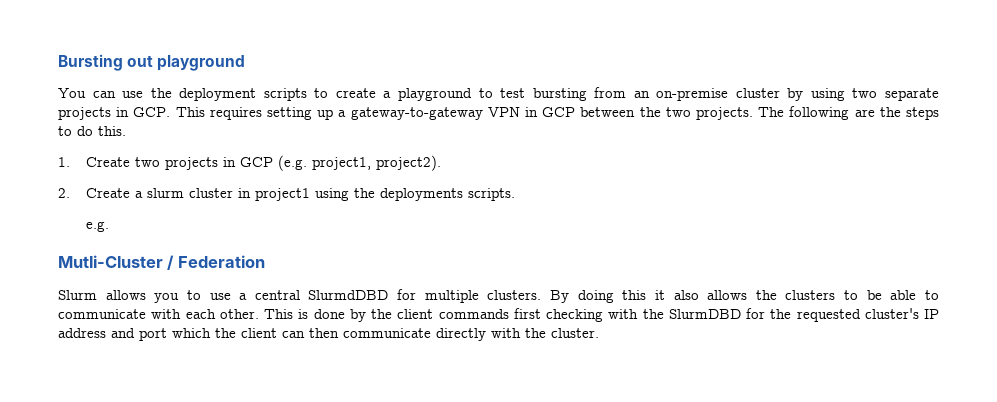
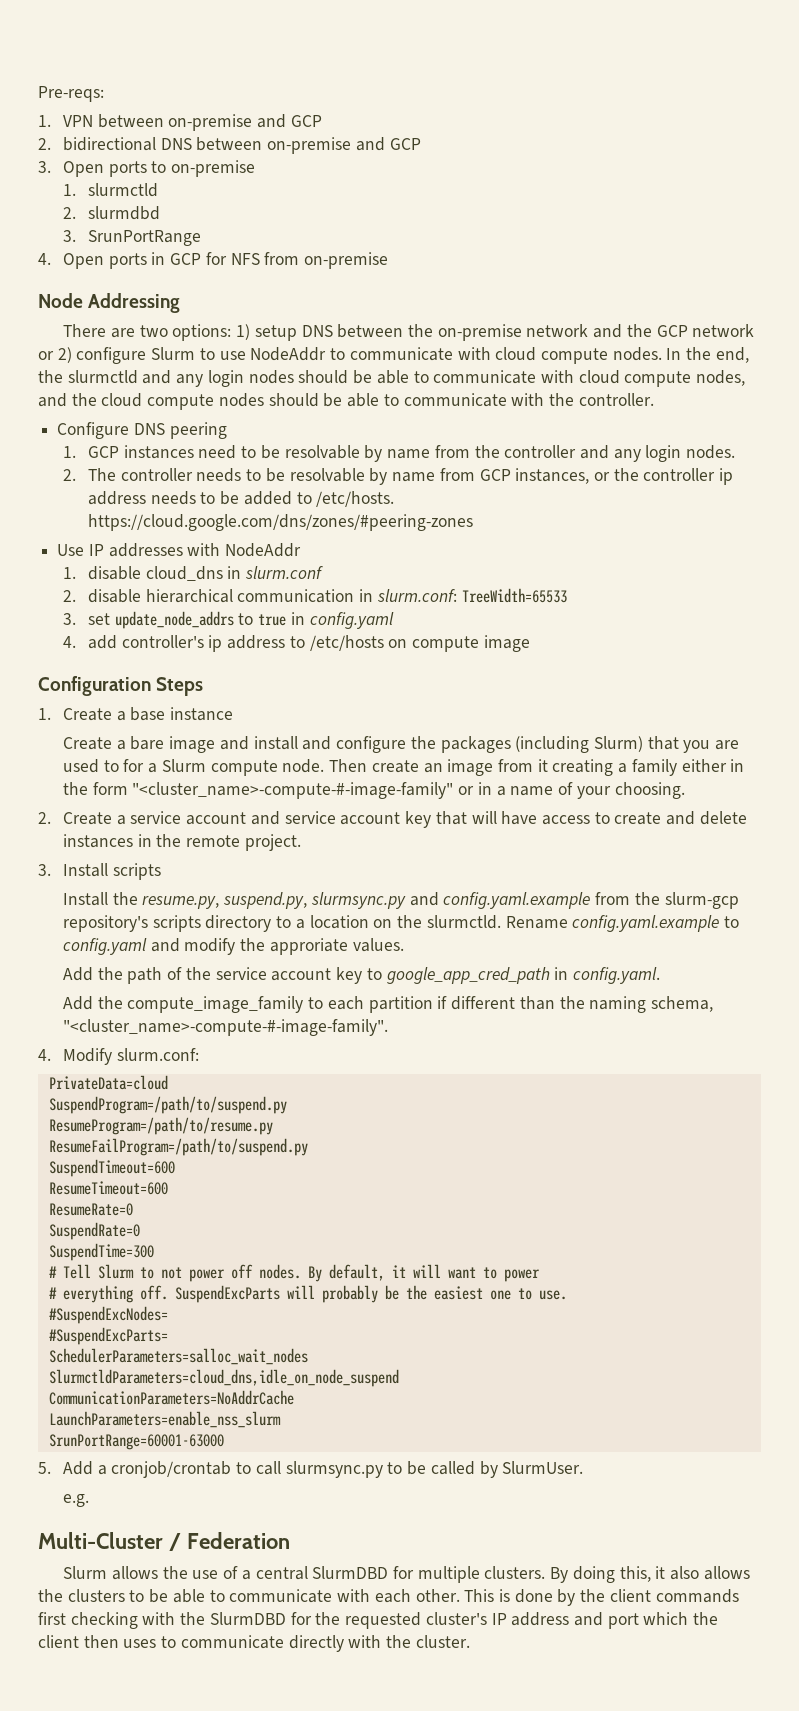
[58,54,246,71] [58,87,939,101] [58,106,940,120] [58,126,126,136] [58,155,441,171] [58,188,515,201] Bursting out playground // You can use the deployment scripts to create a playground to test bursting from an on-premise cluster by using two separate projects in GCP. This requires setting up a gateway-to-gateway VPN in GCP between the two projects. The following are the steps to do this. // 1. Create two projects in GCP (e.g. project1, project2). // 2. Create a slurm cluster in project1 using the deployments scripts. -> [38,86,104,102] [38,114,322,131] [38,137,421,154] [38,160,256,177] [62,183,158,197] [62,206,160,220] [62,230,201,246] [38,252,389,269] [38,293,181,313] [63,324,755,341] [38,347,749,364] [38,370,746,387] [38,393,654,410] [57,422,227,439] [62,445,736,462] [62,468,734,485] [87,491,395,507] [87,514,473,531] [57,543,302,557] [62,566,324,581] [62,588,567,603] [62,611,394,629] [62,635,530,652] [38,676,204,696] [38,707,234,721] [62,736,740,753] [62,759,745,776] [62,782,685,799] [38,811,747,828] [62,834,301,851] [38,863,161,880] [62,892,739,909] [62,915,739,932] [62,938,404,955] [62,967,660,984] [62,996,713,1013] [62,1019,388,1036] [38,1048,199,1065] [48,1075,168,1090] [48,1096,287,1114] [48,1117,273,1135] [48,1138,308,1156] [48,1159,175,1177] [48,1181,168,1195] [48,1203,133,1216] [48,1222,140,1240] [48,1243,154,1261] [48,1264,540,1282] [48,1285,567,1303] [48,1306,168,1324] [48,1327,168,1345] [48,1348,308,1365] [48,1369,399,1387] [48,1390,294,1405] [48,1411,281,1428] [48,1434,224,1450] [38,1461,584,1478] Pre-reqs: // 1. VPN between on-premise and GCP // 2. bidirectional DNS between on-premise and GCP // 3. Open ports to on-premise // 1. slurmctld // 2. slurmdbd // 3. SrunPortRange // 4. Open ports in GCP for NFS from on-premise // Node Addressing // There are two options: 1) setup DNS between the on-premise network and the GCP network or 2) configure Slurm to use NodeAddr to communicate with cloud compute nodes. In the end, the slurmctld and any login nodes should be able to communicate with cloud compute nodes, and the cloud compute nodes should be able to communicate with the controller. // Configure DNS peering // 1. GCP instances need to be resolvable by name from the controller and any login nodes. // 2. The controller needs to be resolvable by name from GCP instances, or the controller ip address needs to be added to /etc/hosts. https://cloud.google.com/dns/zones/#peering-zones // Use IP addresses with NodeAddr // 1. disable cloud_dns in slurm.conf // 2. disable hierarchical communication in slurm.conf: TreeWidth=65533 // 3. set update_node_addrs to true in config.yaml // 4. add controller's ip address to /etc/hosts on compute image // Configuration Steps // 1. Create a base instance // Create a bare image and install and configure the packages (including Slurm) that you are used to for a Slurm compute node. Then create an image from it creating a family either in the form "<cluster_name>-compute-#-image-family" or in a name of your choosing. // 2. Create a service account and service account key that will have access to create and delete instances in the remote project. // 3. Install scripts // Install the resume.py, suspend.py, slurmsync.py and config.yaml.example from the slurm-gcp repository's scripts directory to a location on the slurmctld. Rename config.yaml.example to config.yaml and modify the approriate values. // Add the path of the service account key to google_app_cred_path in config.yaml. // Add the compute_image_family to each partition if different than the naming schema, "<cluster_name>-compute-#-image-family". // 4. Modify slurm.conf: // PrivateData=cloud // SuspendProgram=/path/to/suspend.py // ResumeProgram=/path/to/resume.py // ResumeFailProgram=/path/to/suspend.py // SuspendTimeout=600 // ResumeTimeout=600 // ResumeRate=0 // SuspendRate=0 // SuspendTime=300 // # Tell Slurm to not power off nodes. By default, it will want to power // # everything off. SuspendExcParts will probably be the easiest one to use. // #SuspendExcNodes= // #SuspendExcParts= // SchedulerParameters=salloc_wait_nodes // SlurmctldParameters=cloud_dns,idle_on_node_suspend // CommunicationParameters=NoAddrCache // LaunchParameters=enable_nss_slurm // SrunPortRange=60001-63000 // 5. Add a cronjob/crontab to call slurmsync.py to be called by SlurmUser.
[58,255,163,268] Mutli-Cluster -> [38,1532,163,1549] Multi-Cluster
[154,290,231,303] you to use -> [162,1566,239,1579] the use of
[308,290,389,300] SlurmdDBD -> [312,1566,389,1579] SlurmDBD
[622,290,647,300] this -> [619,1566,651,1582] this,
[282,328,339,338] can then -> [83,1635,177,1648] then uses to

